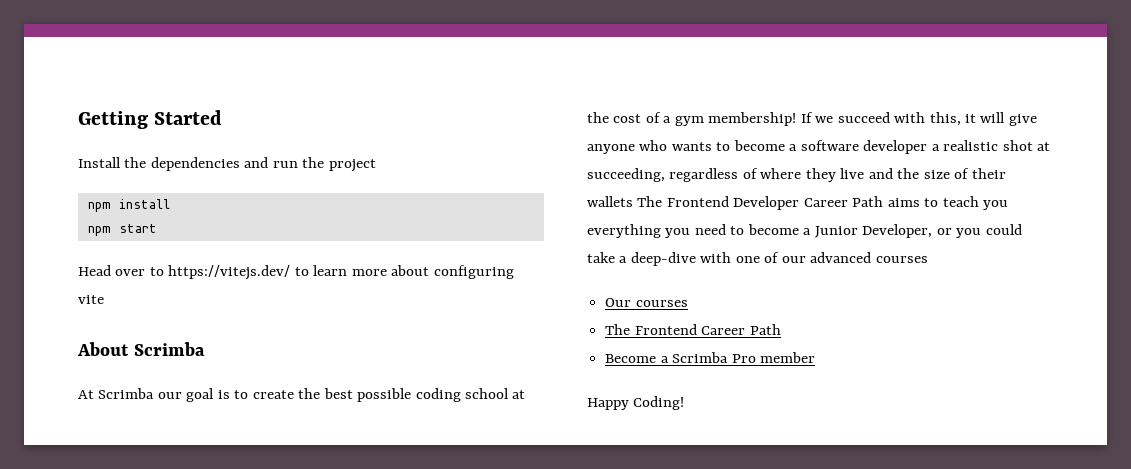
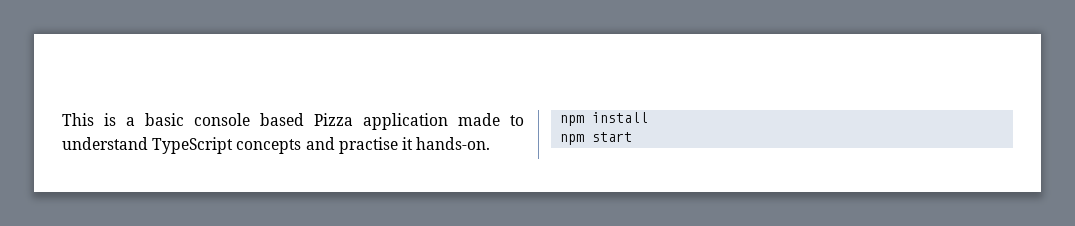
[78,110,223,129] [78,157,376,172] [87,199,170,212] [87,224,157,236] [78,265,514,280] [78,295,104,304] [77,342,205,356] [78,388,526,402] [587,112,1037,126] [587,140,1051,154] [587,168,1006,182] [587,196,1009,210] [587,224,1022,238] [587,252,928,266] [605,298,688,307] [605,324,781,335] [605,352,815,363] [587,396,685,410] Getting Started // Install the dependencies and run the project // npm install // npm start // Head over to https://vitejs.dev/ to learn more about configuring vite // About Scrimba // At Scrimba our goal is to create the best possible coding school at the cost of a gym membership! If we succeed with this, it will give anyone who wants to become a software developer a realistic shot at succeeding, regardless of where they live and the size of their wallets The Frontend Developer Career Path aims to teach you everything you need to become a Junior Developer, or you could take a deep-dive with one of our advanced courses // Our courses // The Frontend Career Path // Become a Scrimba Pro member // Happy Coding! -> [62,113,524,130] [62,137,491,154] [560,112,649,126] [560,132,633,145] This is a basic console based Pizza application made to understand TypeScript concepts and practise it hands-on. // npm install // npm start

